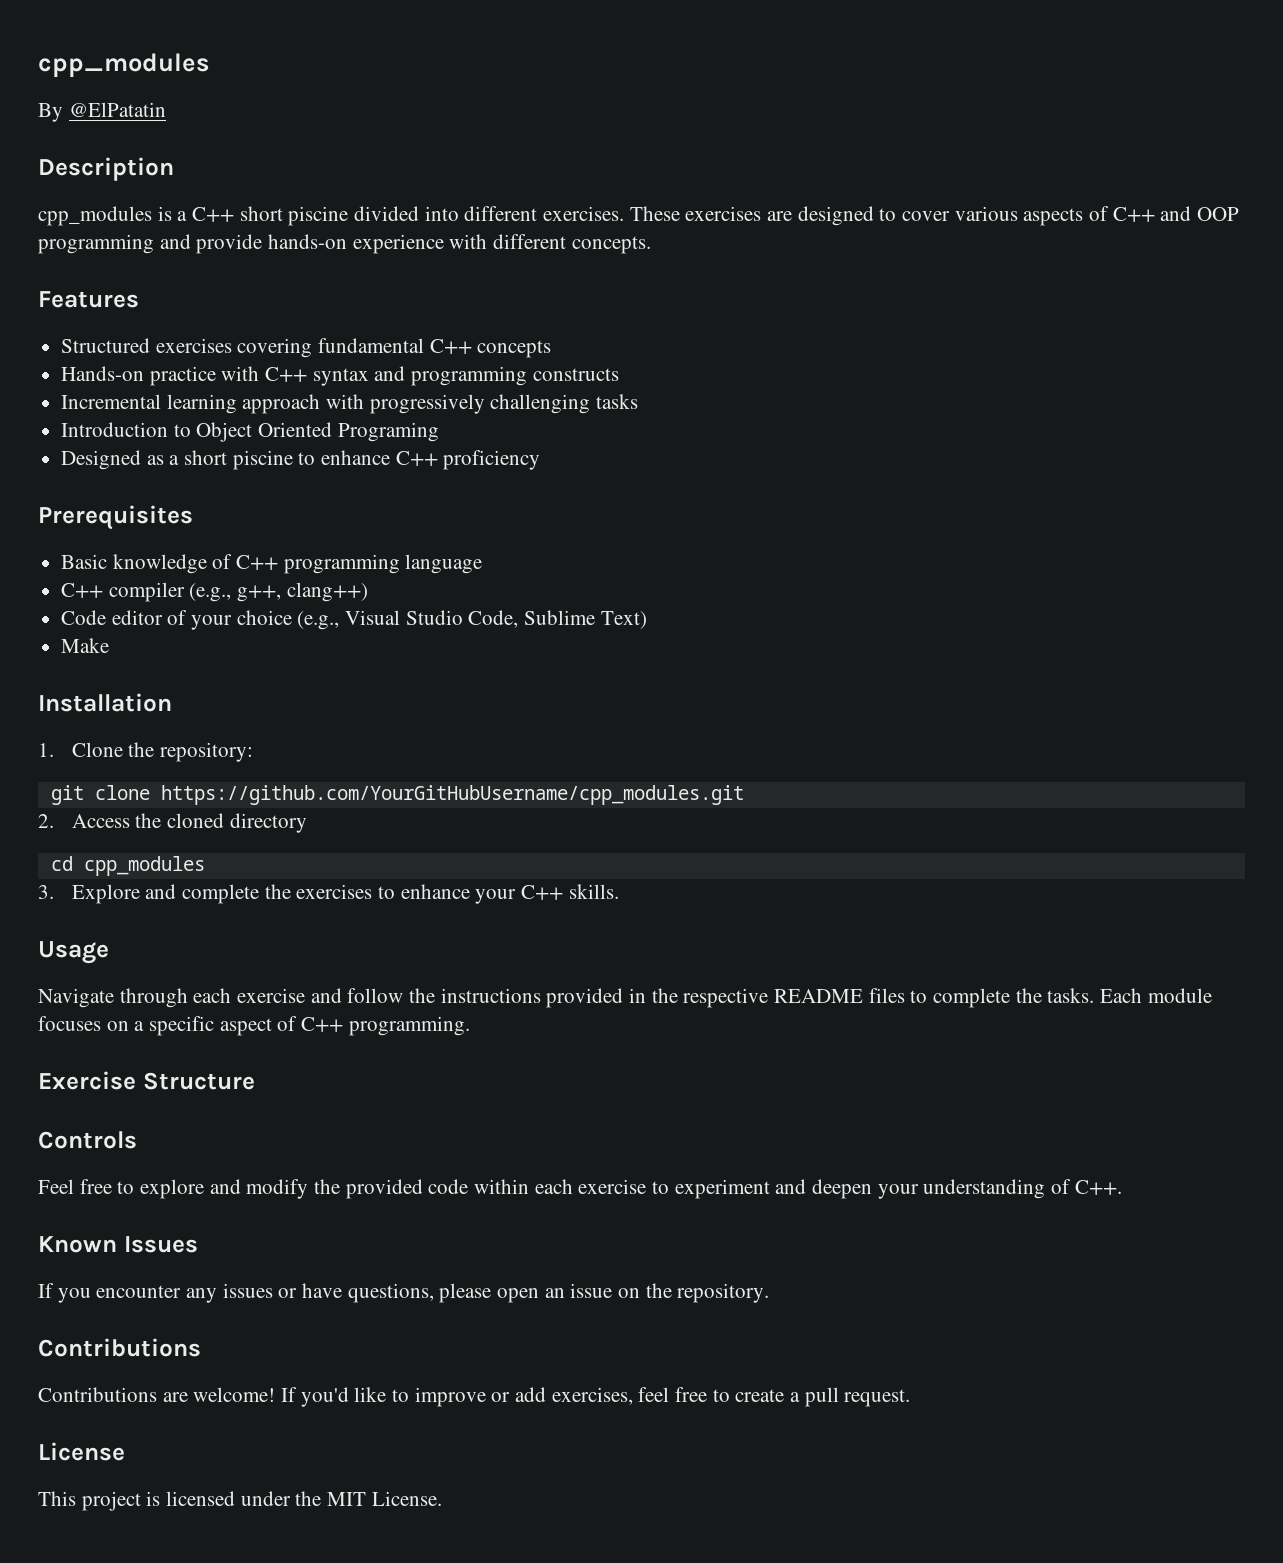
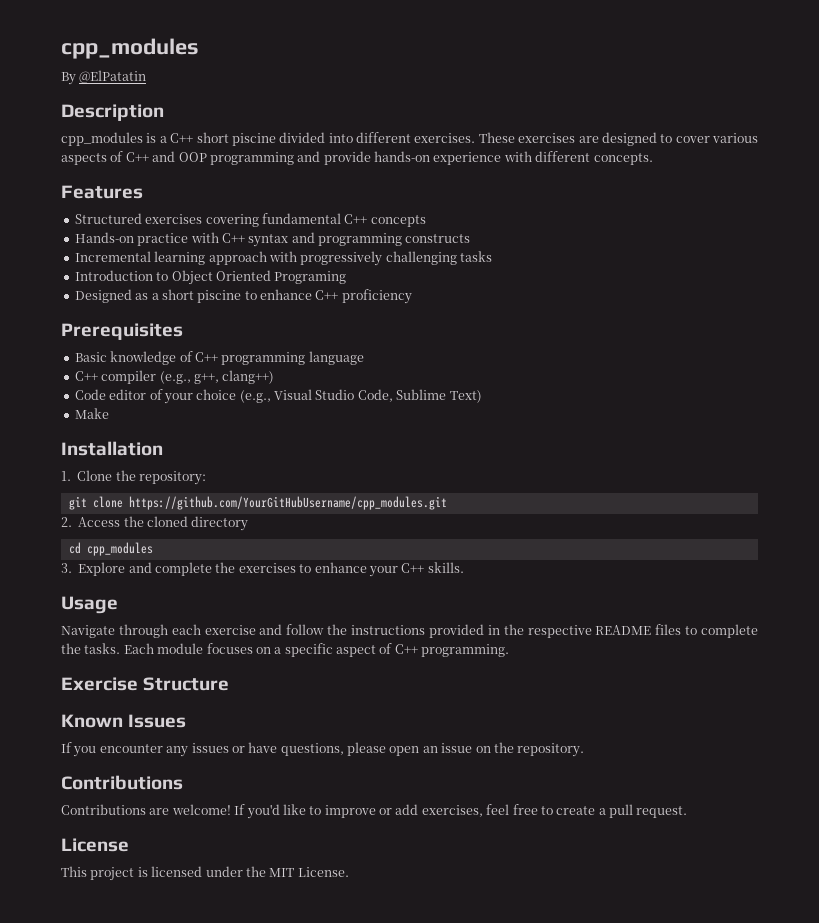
[38,1131,137,1149] [38,1179,1122,1199] // Controls // Feel free to explore and modify the provided code within each exercise to experiment and deepen your understanding of C++. -> (230, 684) none

